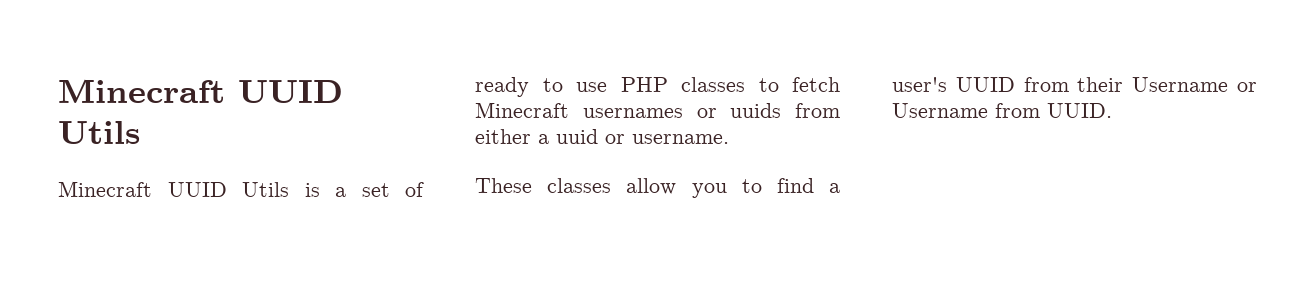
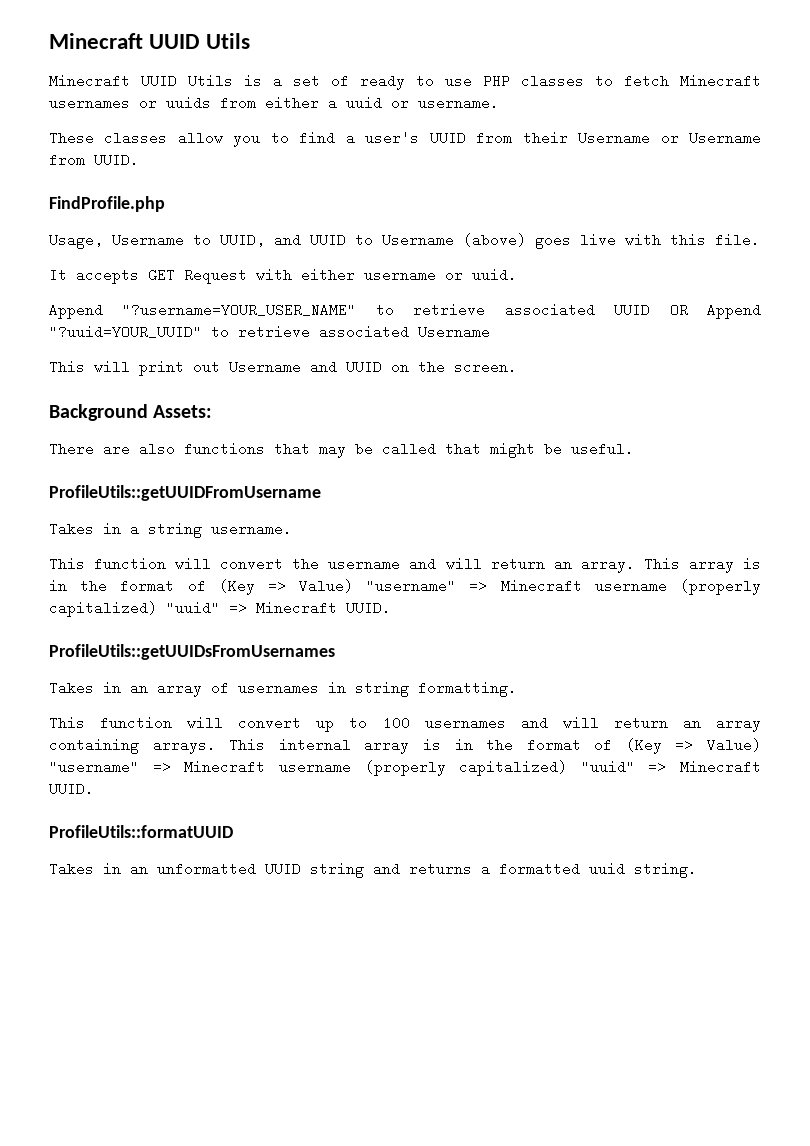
(1112, 110) none -> [49,196,165,212] [49,233,760,249] [49,268,517,284] [49,303,762,319] [49,325,490,339] [49,360,517,376] [49,404,213,421] [49,442,634,458] [49,485,321,501] [49,522,292,538] [49,557,762,573] [49,579,761,595] [49,601,391,617] [49,644,335,660] [49,681,517,697] [49,716,761,732] [49,738,761,754] [49,760,761,776] [49,782,94,796] [49,825,233,838] [49,862,697,878] // FindProfile.php // Usage, Username to UUID, and UUID to Username (above) goes live with this file. // It accepts GET Request with either username or uuid. // Append "?username=YOUR_USER_NAME" to retrieve associated UUID OR Append "?uuid=YOUR_UUID" to retrieve associated Username // This will print out Username and UUID on the screen. // Background Assets: // There are also functions that may be called that might be useful. // ProfileUtils::getUUIDFromUsername // Takes in a string username. // This function will convert the username and will return an array. This array is in the format of (Key => Value) "username" => Minecraft username (properly capitalized) "uuid" => Minecraft UUID. // ProfileUtils::getUUIDsFromUsernames // Takes in an array of usernames in string formatting. // This function will convert up to 100 usernames and will return an array containing arrays. This internal array is in the format of (Key => Value) "username" => Minecraft username (properly capitalized) "uuid" => Minecraft UUID. // ProfileUtils::formatUUID // Takes in an unformatted UUID string and returns a formatted uuid string.

